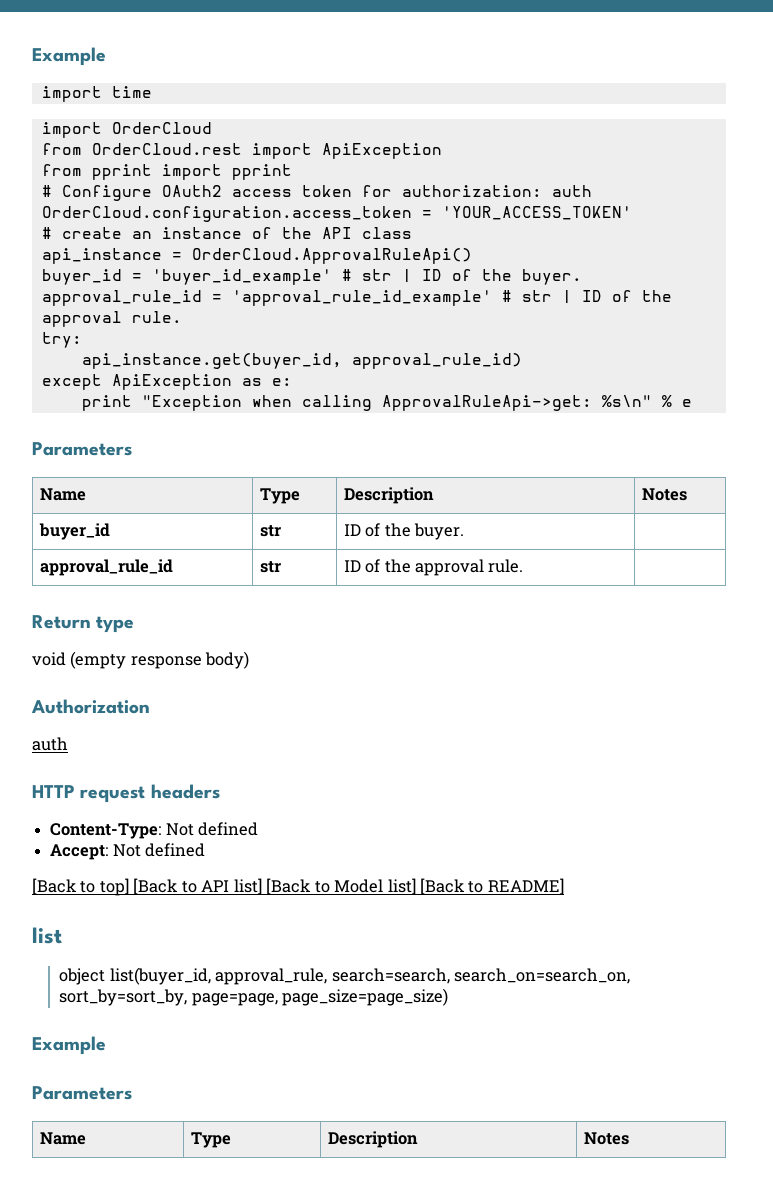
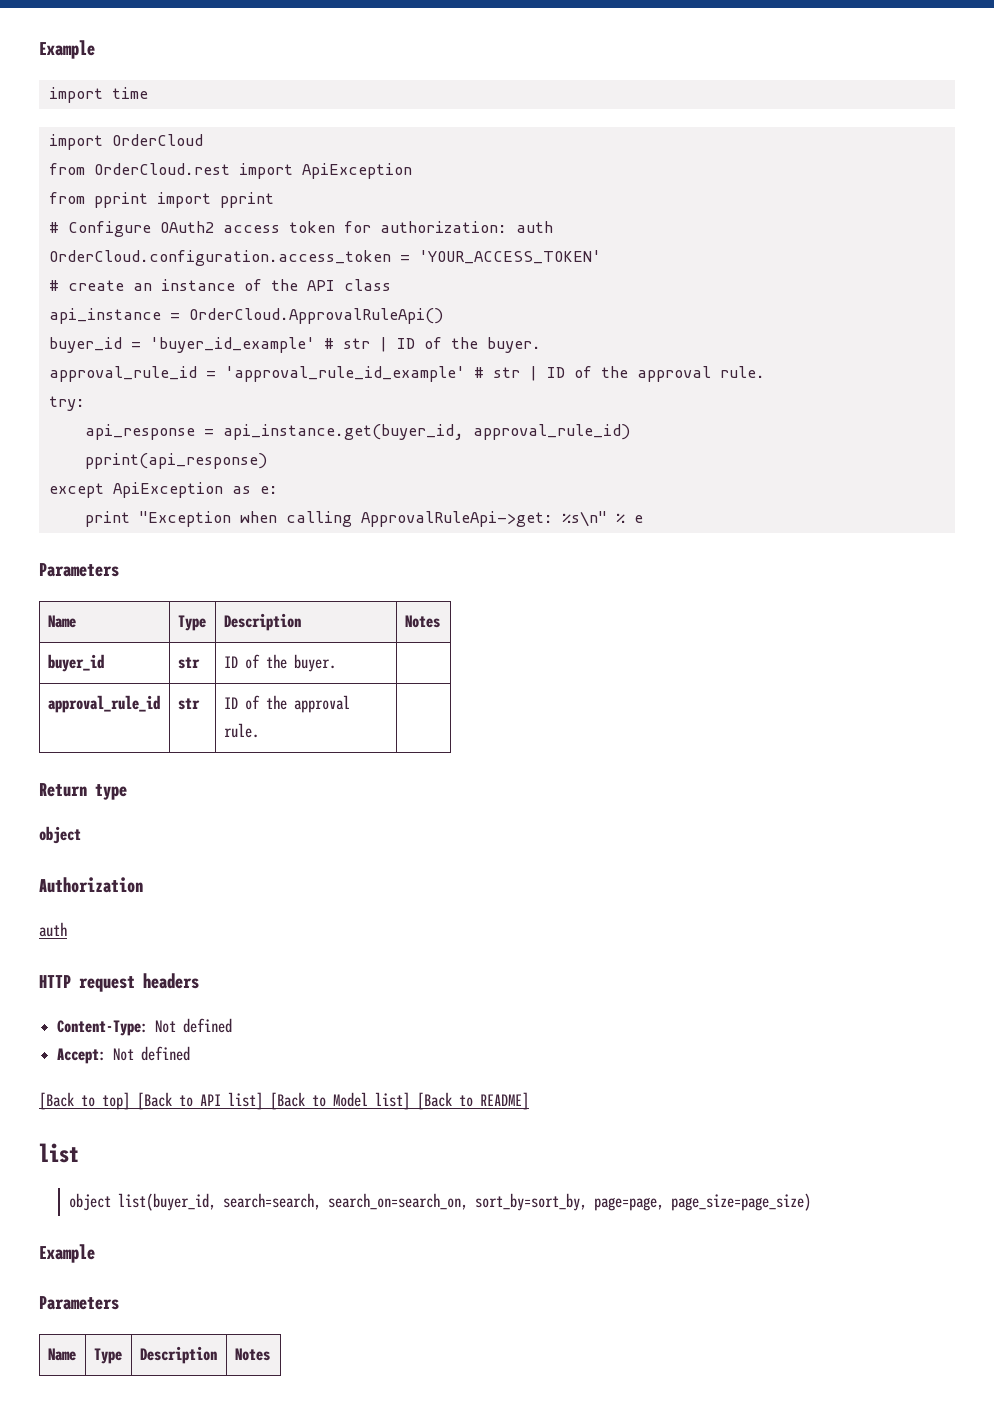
(82, 340) none -> [84,424,214,440] api_response =
(522, 361) none -> [84,453,267,469] // pprint(api_response)
[32,651,250,669] void (empty response body) -> [39,826,81,844] object
[215,968,328,985] approval_rule, -> (217, 1202) none

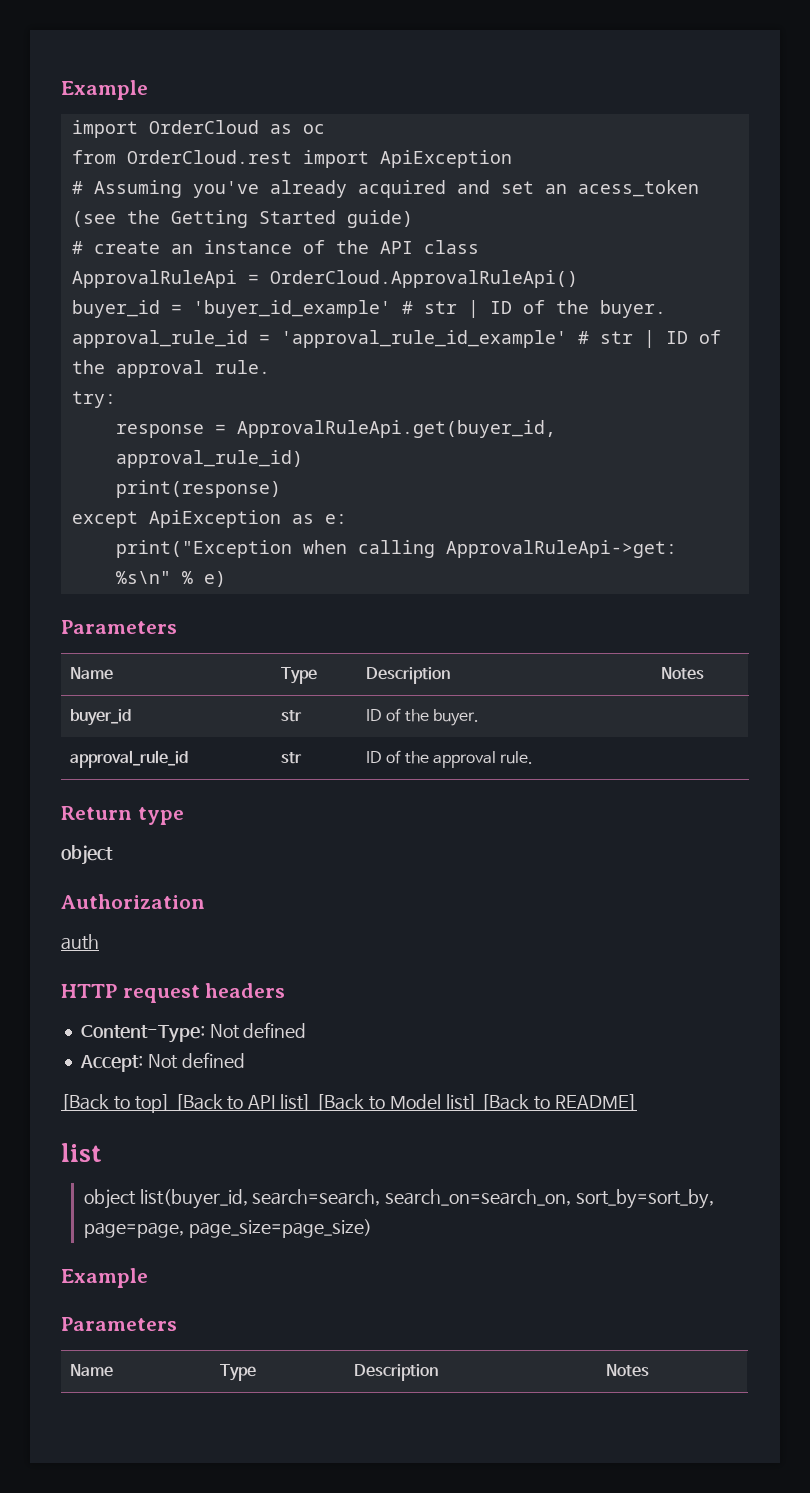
[39,40,95,59] [48,87,148,103] Example // import time -> [61,80,148,100] Example
(203, 140) none -> [269,124,325,134] as oc
[48,192,274,208] [48,221,553,237] [48,250,601,266] from pprint import pprint // # Configure OAuth2 access token for authorization: auth // OrderCloud.configuration.access_token = 'YOUR_ACCESS_TOKEN' -> [71,180,699,198] [71,210,413,228] # Assuming you've already acquired and set an acess_token (see the Getting Started guide)
[48,308,161,324] api_instance -> [71,270,237,288] ApprovalRuleApi
[84,424,464,440] api_response = api_instance.get(buyer_id, -> [115,420,556,438] response = ApprovalRuleApi.get(buyer_id,
[84,453,267,469] pprint(api_response) -> [115,480,281,498] print(response)
[84,511,231,527] print "Exception -> [115,540,292,558] print("Exception
[633,515,643,523] e -> [203,571,226,587] e)

